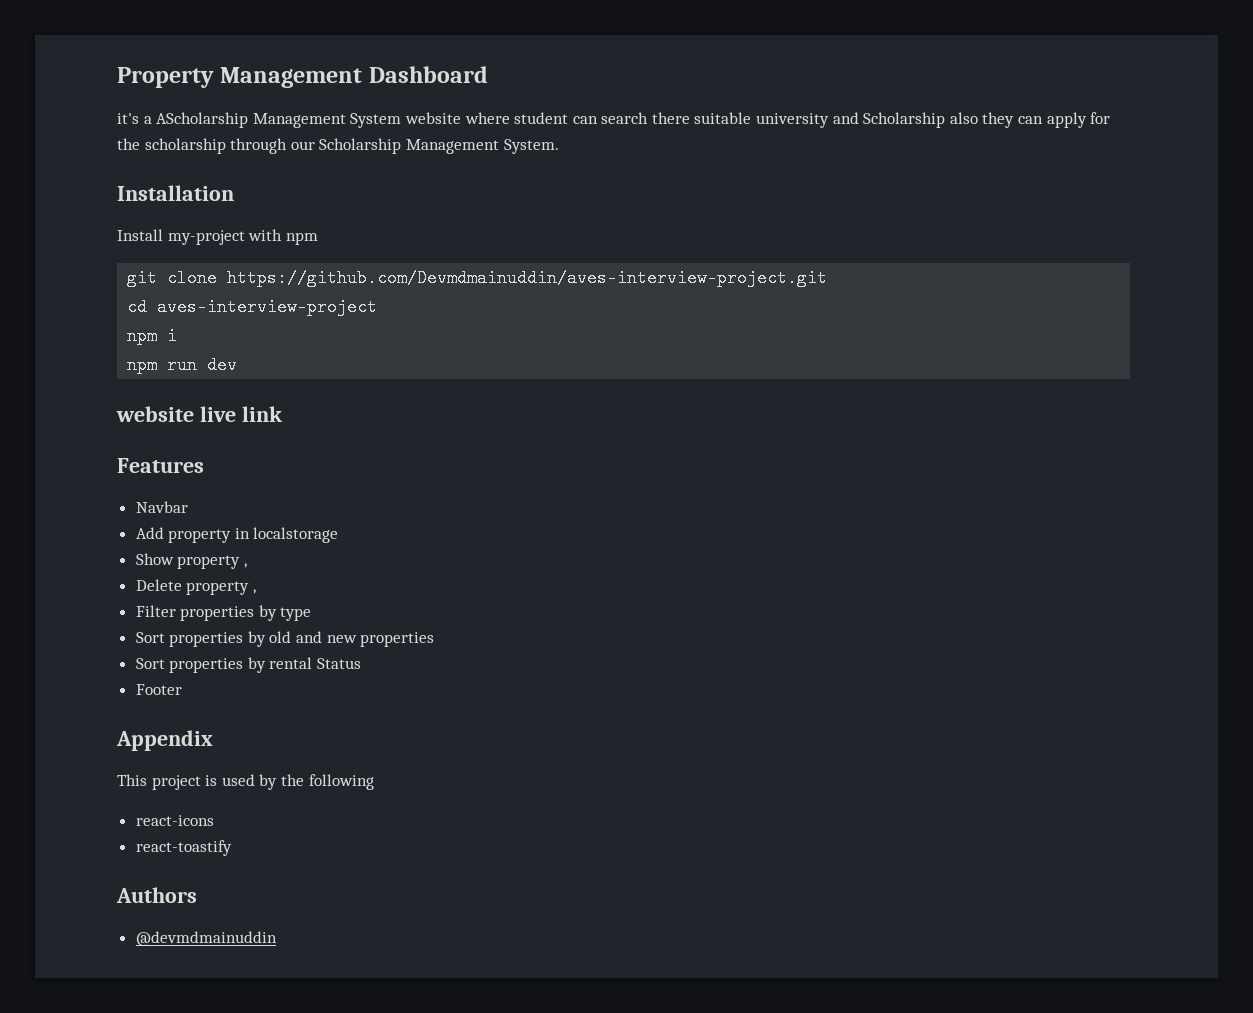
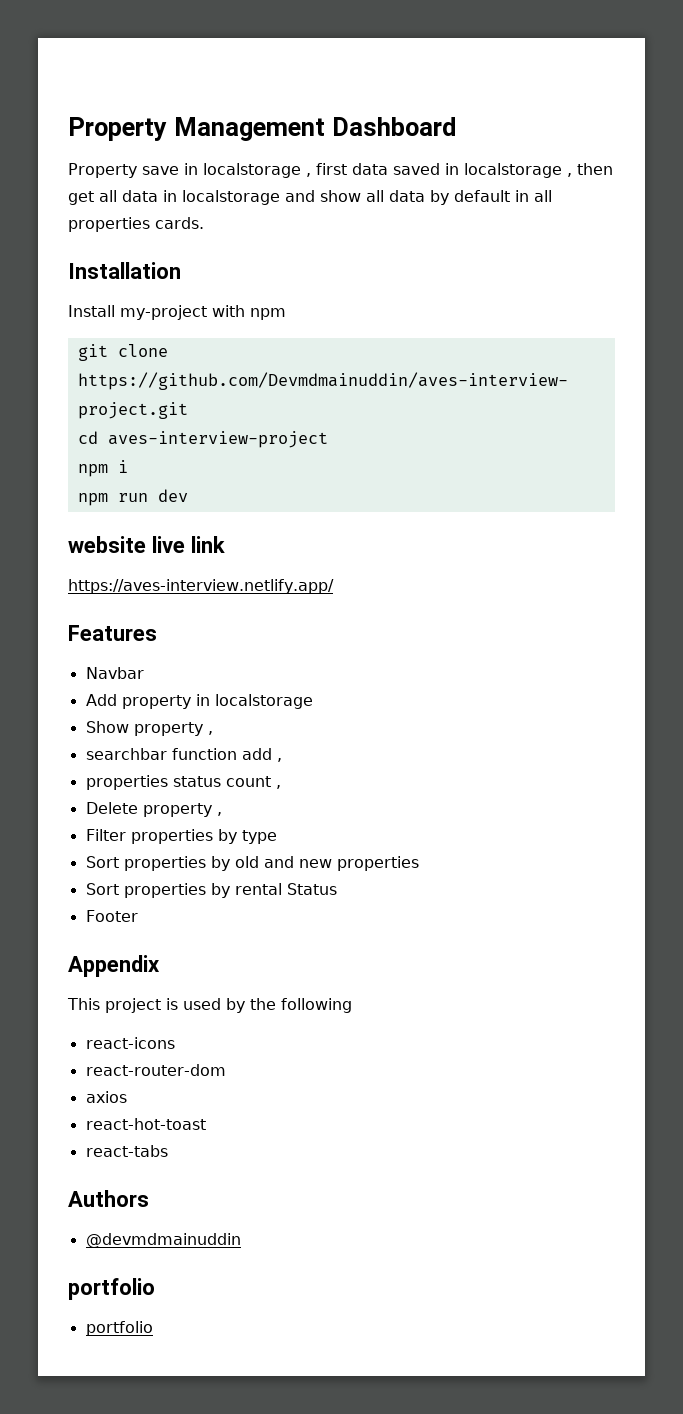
[117,112,1111,128] [117,138,559,154] it's a AScholarship Management System website where student can search there suitable university and Scholarship also they can apply for the scholarship through our Scholarship Management System. -> [68,163,613,178] [68,190,552,205] [68,217,204,232] Property save in localstorage , first data saved in localstorage , then get all data in localstorage and show all data by default in all properties cards.
(283, 414) none -> [68,579,334,594] // https://aves-interview.netlify.app/
(247, 565) none -> [85,748,282,762] [85,775,281,790] // searchbar function add , // properties status count ,
[135,840,232,856] react-toastify -> [85,1064,226,1076] [85,1091,127,1103] [85,1118,206,1130] [85,1145,168,1157] react-router-dom // axios // react-hot-toast // react-tabs
(277, 938) none -> [68,1278,155,1300] [85,1321,153,1336] // portfolio // portfolio

